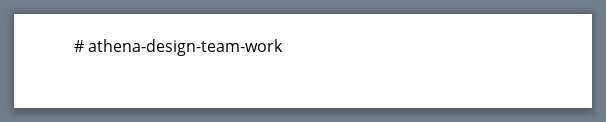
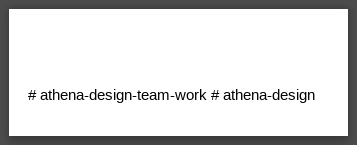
(284, 47) none -> [211,89,316,103] # athena-design

